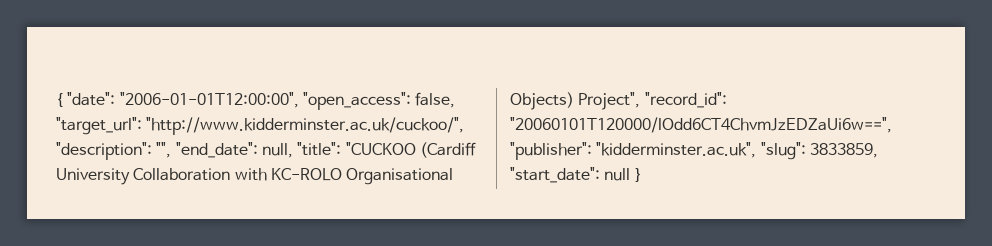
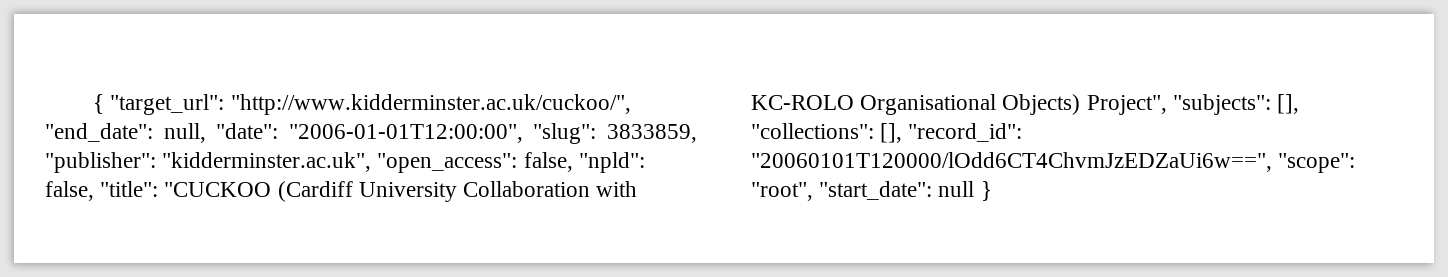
[67,92,456,110] [56,117,465,135] [56,142,293,160] "date": "2006-01-01T12:00:00", "open_access": false, "target_url": "http://www.kidderminster.ac.uk/cuckoo/", "description": "", "end_date": null, -> [110,94,631,115] [45,123,697,144] [45,152,645,173] [45,181,94,201] "target_url": "http://www.kidderminster.ac.uk/cuckoo/", "end_date": null, "date": "2006-01-01T12:00:00", "slug": 3833859, "publisher": "kidderminster.ac.uk", "open_access": false, "npld": false,
[644,92,727,108] [510,117,892,133] [510,142,878,160] "record_id": "20060101T120000/lOdd6CT4ChvmJzEDZaUi6w==", "publisher": "kidderminster.ac.uk", "slug": 3833859, -> [1172,94,1300,115] [751,123,1023,143] [751,152,1356,173] [751,182,813,201] "subjects": [], "collections": [], "record_id": "20060101T120000/lOdd6CT4ChvmJzEDZaUi6w==", "scope": "root",

